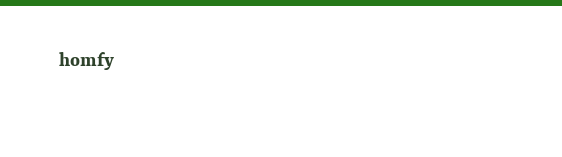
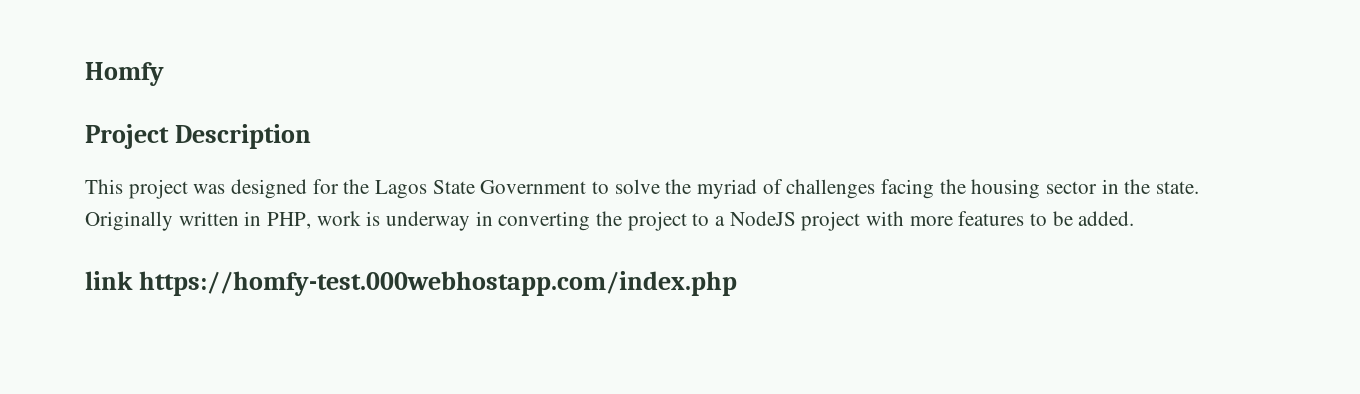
[59,52,114,70] homfy -> [85,62,164,86] [85,124,311,149] [85,179,1200,199] [85,211,1135,231] [85,271,737,296] Homfy // Project Description // This project was designed for the Lagos State Government to solve the myriad of challenges facing the housing sector in the state. Originally written in PHP, work is underway in converting the project to a NodeJS project with more features to be added. // link https://homfy-test.000webhostapp.com/index.php

